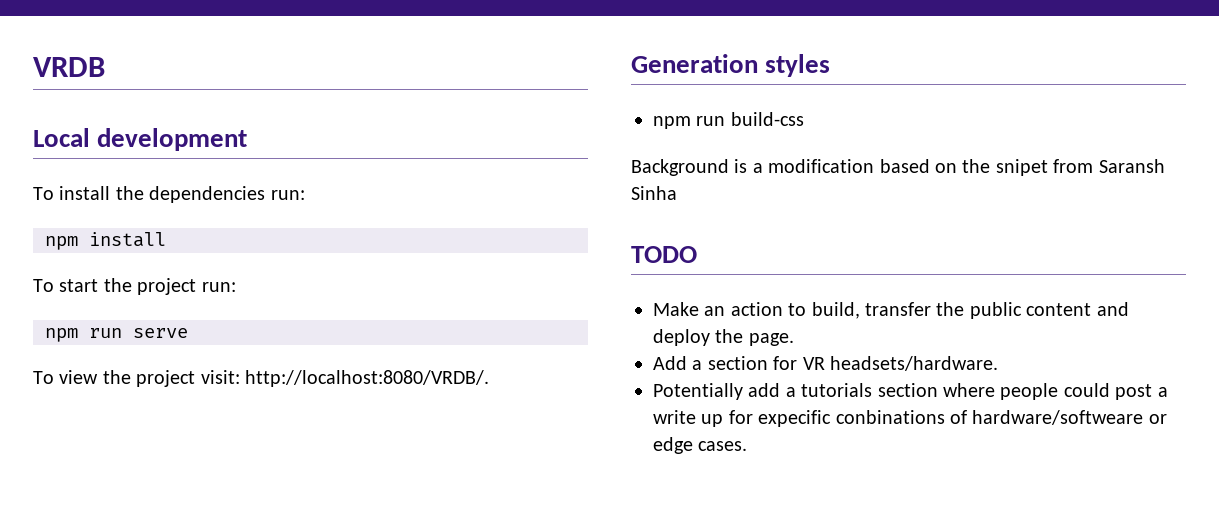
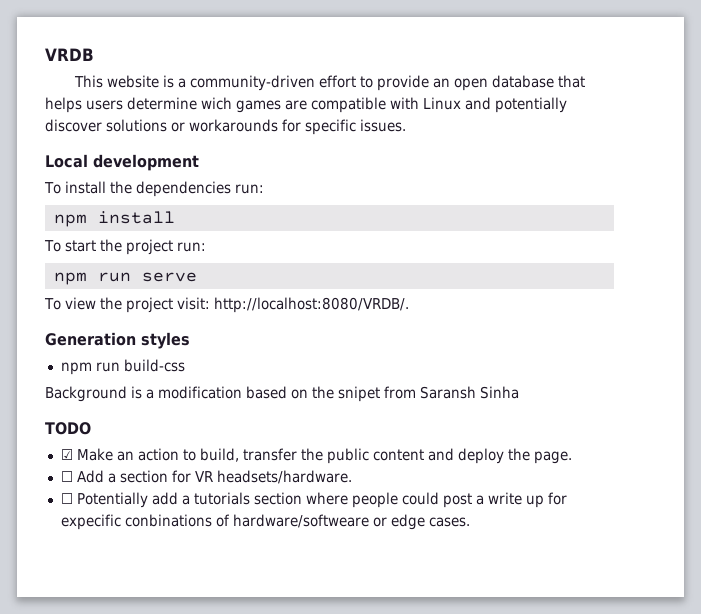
(105, 67) none -> [73,75,585,91] [45,97,567,113] [45,119,406,135] // This website is a community-driven effort to provide an open database that helps users determine wich games are compatible with Linux and potentially discover solutions or workarounds for specific issues.
(697, 254) none -> [60,449,73,460] ☑
(794, 339) none -> [60,471,73,482] ☐
(998, 363) none -> [60,493,73,504] ☐

